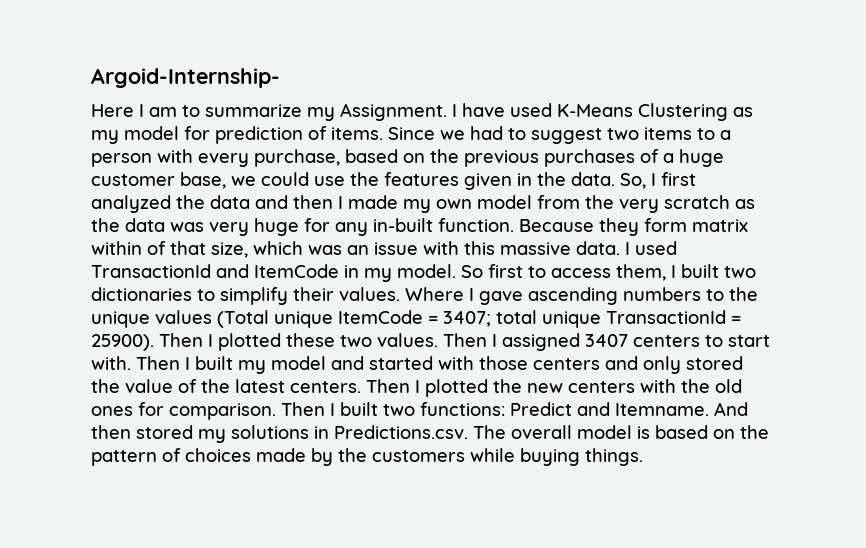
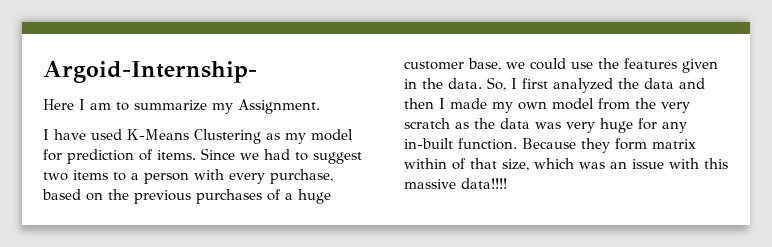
(447, 112) none -> (320, 106) //
[576,241,677,255] [91,264,756,282] [91,287,758,305] [91,310,741,328] [91,333,770,351] [91,356,743,374] [91,379,742,397] [91,402,748,420] [91,425,769,443] [91,448,643,466] data. I used TransactionId and ItemCode in my model. So first to access them, I built two dictionaries to simplify their values. Where I gave ascending numbers to the unique values (Total unique ItemCode = 3407; total unique TransactionId = 25900). Then I plotted these two values. Then I assigned 3407 centers to start with. Then I built my model and started with those centers and only stored the value of the latest centers. Then I plotted the new centers with the old ones for comparison. Then I built two functions: Predict and Itemname. And then stored my solutions in Predictions.csv. The overall model is based on the pattern of choices made by the customers while buying things. -> [461,178,507,189] data!!!!

